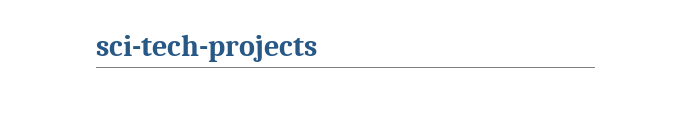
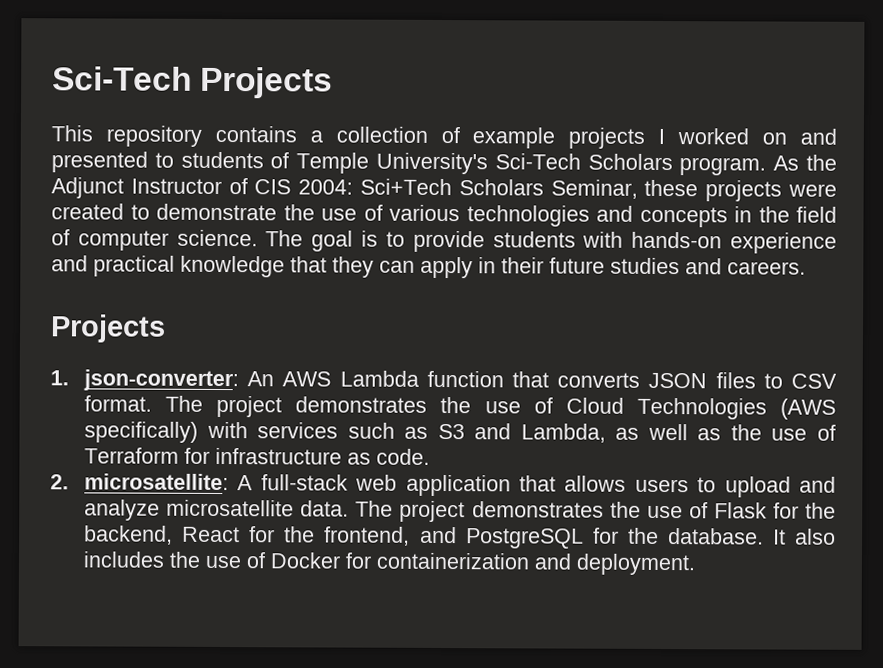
[96,34,317,62] sci-tech-projects -> [52,66,334,99] [51,125,837,149] [51,151,837,176] [51,177,837,202] [51,203,837,228] [51,229,838,254] [51,255,806,279] [50,314,166,343] [50,369,837,392] [84,395,837,420] [84,421,837,443] [84,447,431,465] [50,473,836,498] [84,499,836,523] [84,525,836,549] [83,551,697,576] Sci-Tech Projects // This repository contains a collection of example projects I worked on and presented to students of Temple University's Sci-Tech Scholars program. As the Adjunct Instructor of CIS 2004: Sci+Tech Scholars Seminar, these projects were created to demonstrate the use of various technologies and concepts in the field of computer science. The goal is to provide students with hands-on experience and practical knowledge that they can apply in their future studies and careers. // Projects // 1. json-converter: An AWS Lambda function that converts JSON files to CSV format. The project demonstrates the use of Cloud Technologies (AWS specifically) with services such as S3 and Lambda, as well as the use of Terraform for infrastructure as code. // 2. microsatellite: A full-stack web application that allows users to upload and analyze microsatellite data. The project demonstrates the use of Flask for the backend, React for the frontend, and PostgreSQL for the database. It also includes the use of Docker for containerization and deployment.

